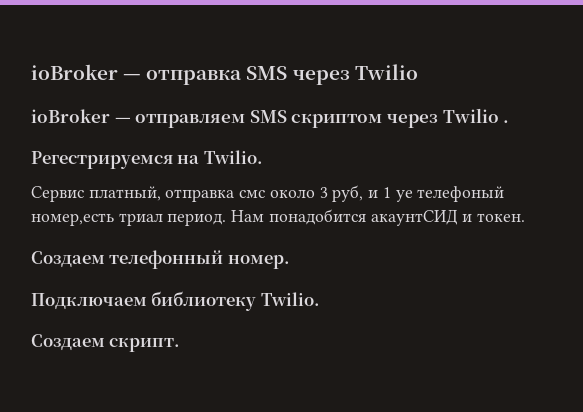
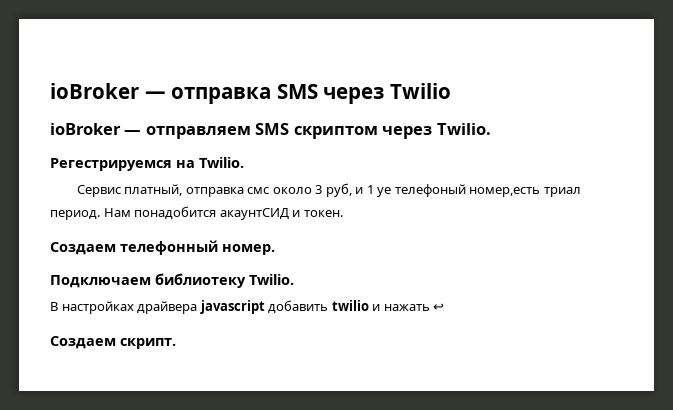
[442,108,510,123] Twilio . -> [436,123,491,135] Twilio.
(320, 299) none -> [50,300,445,314] // В настройках драйвера javascript добавить twilio и нажать ↩

